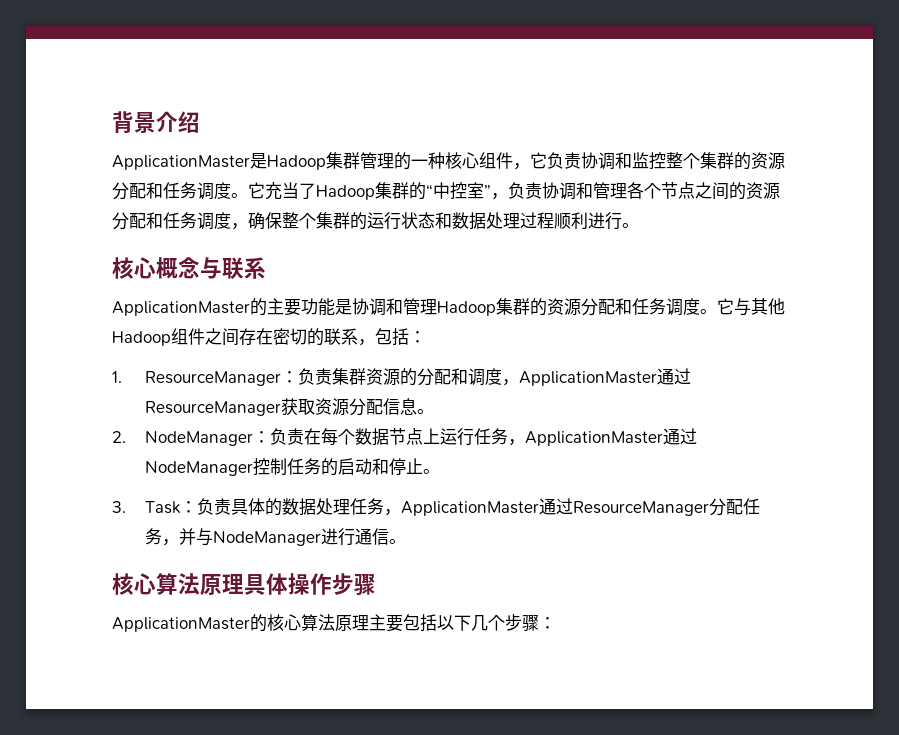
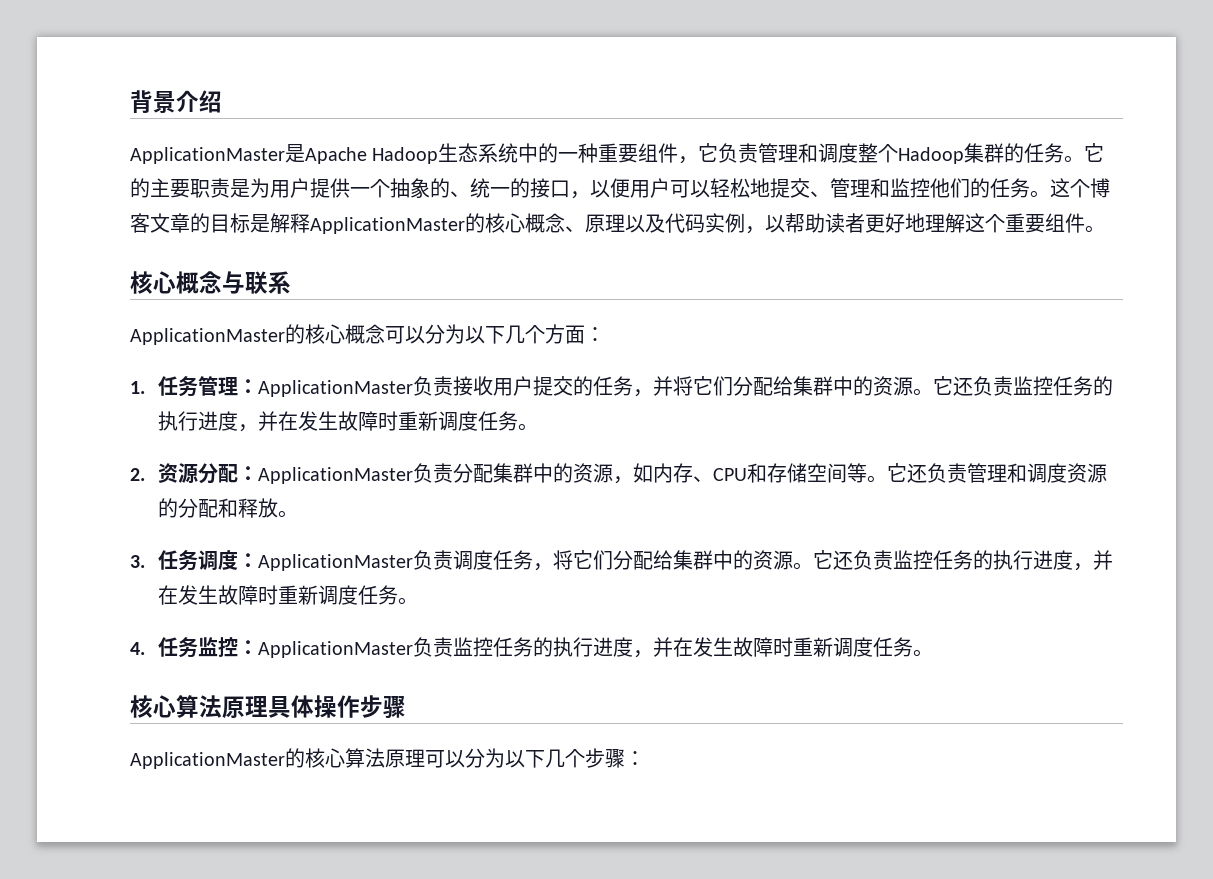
[267,152,785,170] [112,182,780,200] [112,212,622,230] Hadoop集群管理的一种核心组件，它负责协调和监控整个集群的资源分配和任务调度。它充当了Hadoop集群的“中控室”，负责协调和管理各个节点之间的资源分配和任务调度，确保整个集群的运行状态和数据处理过程顺利进行 -> [305,143,1105,164] [130,178,1110,199] [130,213,1085,234] Apache Hadoop生态系统中的一种重要组件，它负责管理和调度整个Hadoop集群的任务。它的主要职责是为用户提供一个抽象的、统一的接口，以便用户可以轻松地提交、管理和监控他们的任务。这个博客文章的目标是解释ApplicationMaster的核心概念、原理以及代码实例，以帮助读者更好地理解这个重要组件
[267,298,785,316] [112,328,426,346] [112,368,692,386] [145,398,435,416] [112,428,698,446] [145,458,441,476] [112,498,761,516] [145,528,390,546] 主要功能是协调和管理Hadoop集群的资源分配和任务调度。它与其他Hadoop组件之间存在密切的联系，包括： // 1. ResourceManager：负责集群资源的分配和调度，ApplicationMaster通过ResourceManager获取资源分配信息。 // 2. NodeManager：负责在每个数据节点上运行任务，ApplicationMaster通过NodeManager控制任务的启动和停止。 // 3. Task：负责具体的数据处理任务，ApplicationMaster通过ResourceManager分配任务，并与NodeManager进行通信 -> [305,324,605,344] [130,376,1114,397] [158,411,539,432] [130,463,1108,484] [158,498,299,518] [130,550,1114,571] [158,585,419,605] [130,637,914,658] 核心概念可以分为以下几个方面： // 1.任务管理：ApplicationMaster负责接收用户提交的任务，并将它们分配给集群中的资源。它还负责监控任务的执行进度，并在发生故障时重新调度任务。 // 2.资源分配：ApplicationMaster负责分配集群中的资源，如内存、CPU和存储空间等。它还负责管理和调度资源的分配和释放。 // 3.任务调度：ApplicationMaster负责调度任务，将它们分配给集群中的资源。它还负责监控任务的执行进度，并在发生故障时重新调度任务。 // 4.任务监控：ApplicationMaster负责监控任务的执行进度，并在发生故障时重新调度任务
[369,614,437,632] 主要包括 -> [425,748,505,768] 可以分为

